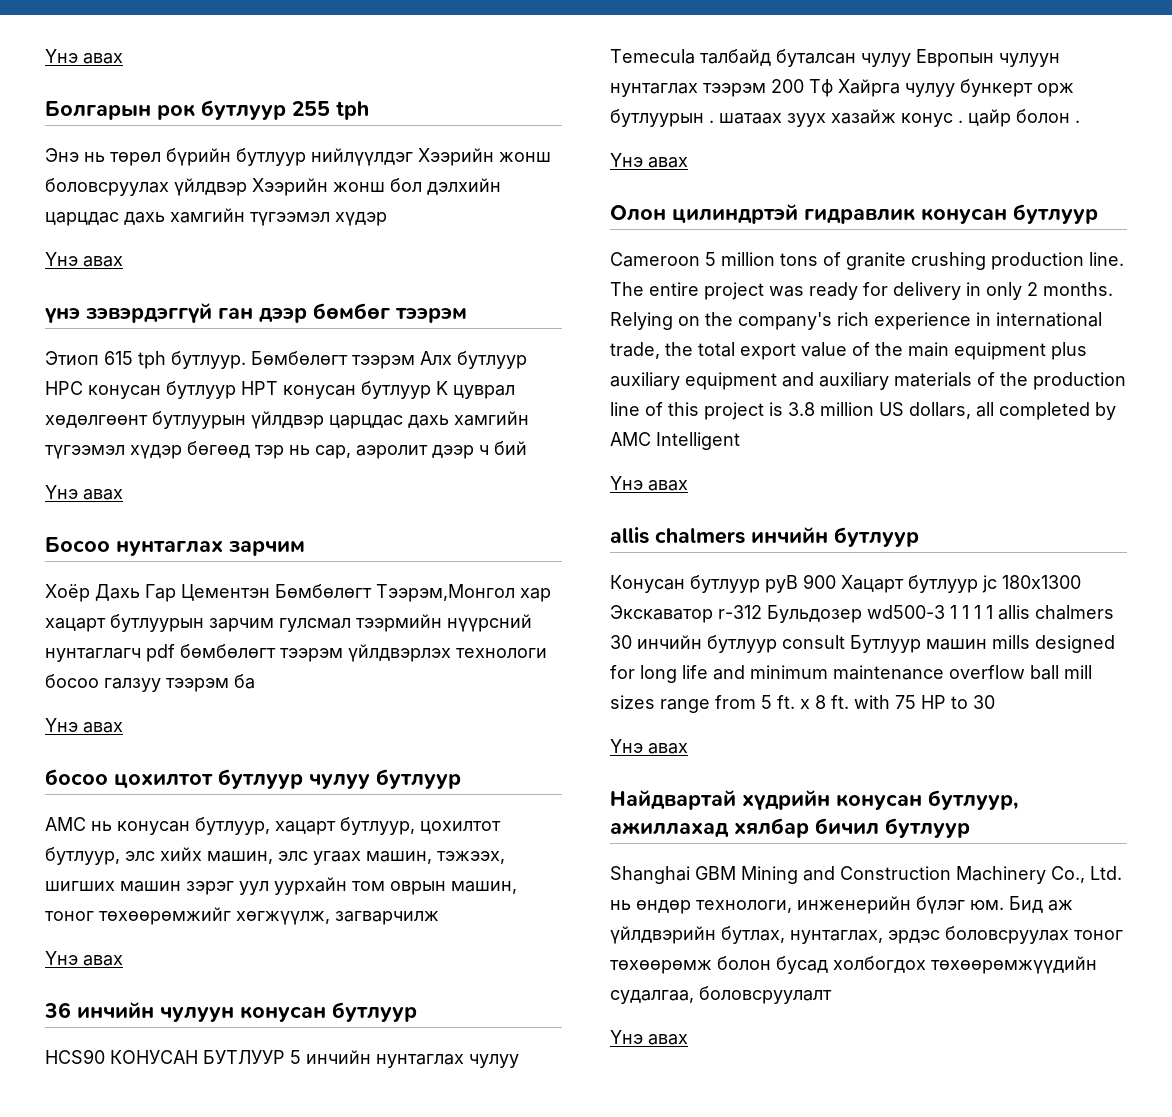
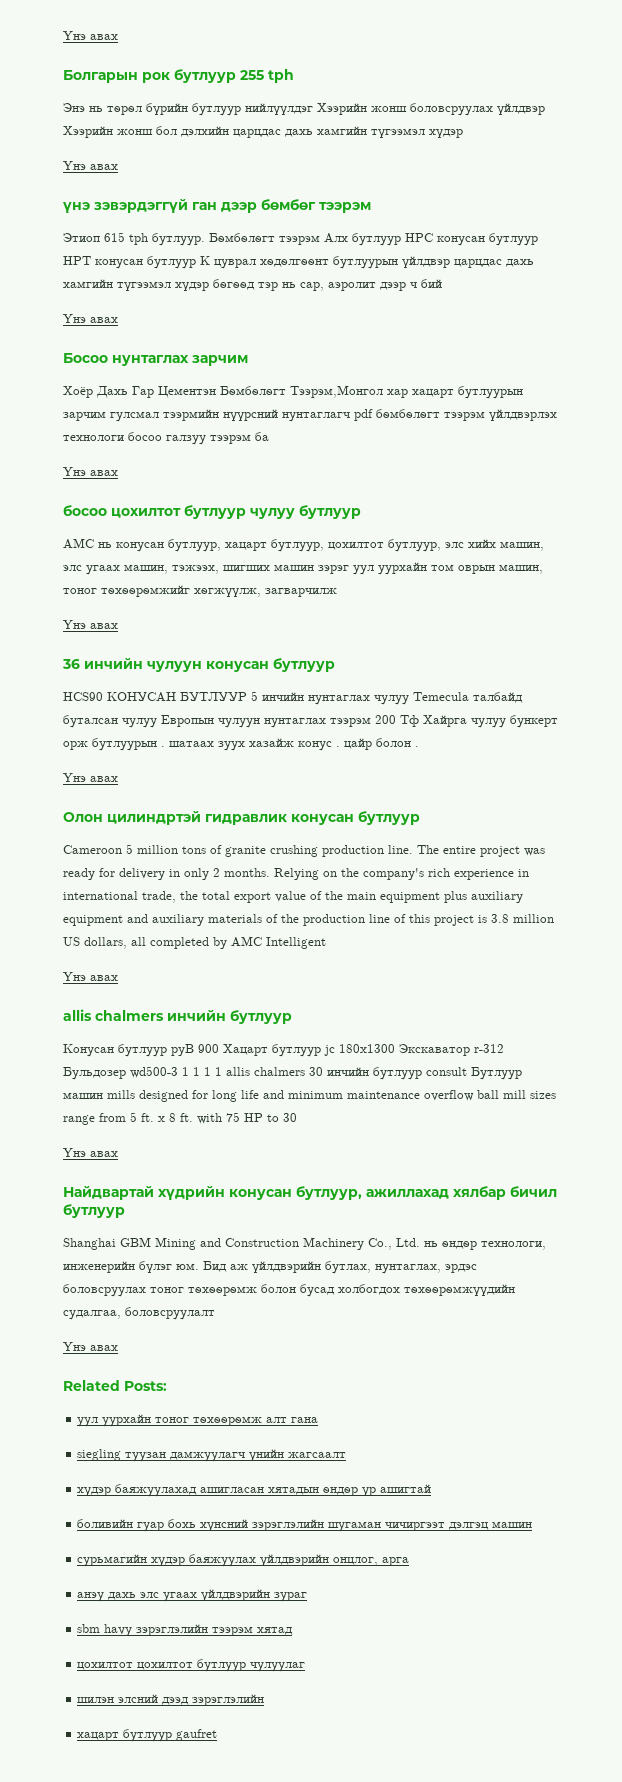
(688, 1039) none -> [63,1380,167,1391] [77,1414,319,1427] [77,1449,347,1462] [77,1484,432,1497] [77,1519,533,1532] [77,1554,410,1567] [77,1589,308,1602] [77,1624,294,1636] [77,1659,306,1672] [77,1694,265,1706] [77,1729,218,1742] // Related Posts: // уул уурхайн тоног төхөөрөмж алт гана // siegling туузан дамжуулагч үнийн жагсаалт // хүдэр баяжуулахад ашигласан хятадын өндөр үр ашигтай // боливийн гуар бохь хүнсний зэрэглэлийн шугаман чичиргээт дэлгэц машин // сурьмагийн хүдэр баяжуулах үйлдвэрийн онцлог, арга // анэу дахь элс угаах үйлдвэрийн зураг // sbm havy зэрэглэлийн тээрэм хятад // цохилтот цохилтот бутлуур чулуулаг // шилэн элсний дээд зэрэглэлийн // хацарт бутлуур gaufret

